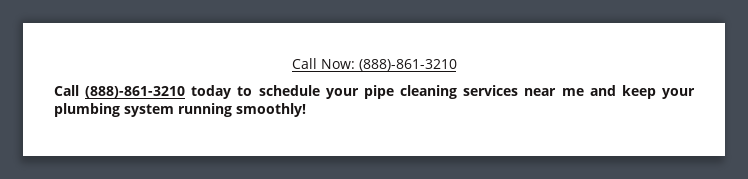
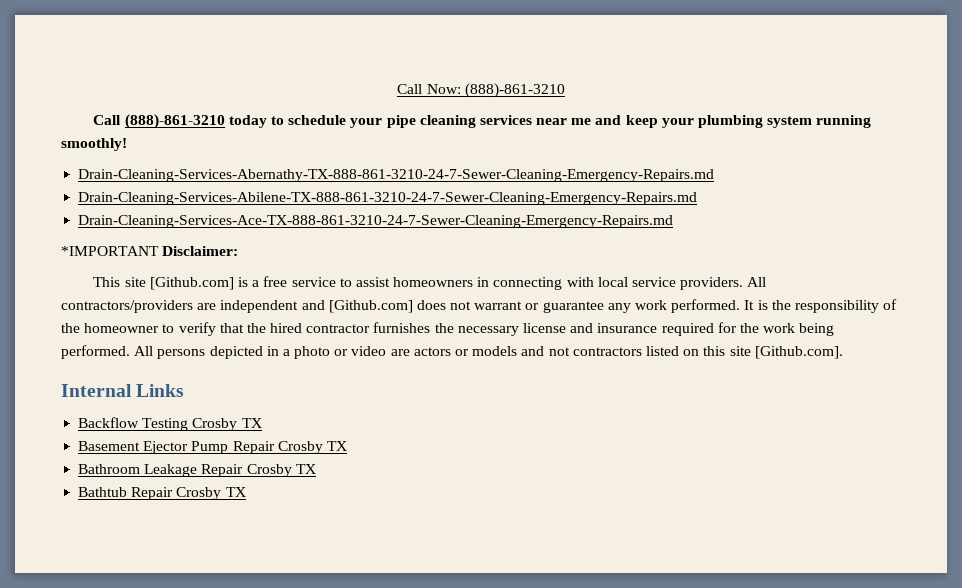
(306, 110) none -> [78,169,715,182] [78,192,698,205] [78,215,674,228] [61,246,239,256] [93,276,767,290] [61,299,898,313] [61,322,835,336] [61,345,843,359] [61,384,185,397] [78,417,262,431] [78,441,347,454] [78,464,316,477] [78,487,246,500] // Drain-Cleaning-Services-Abernathy-TX-888-861-3210-24-7-Sewer-Cleaning-Emergency-Repairs.md // Drain-Cleaning-Services-Abilene-TX-888-861-3210-24-7-Sewer-Cleaning-Emergency-Repairs.md // Drain-Cleaning-Services-Ace-TX-888-861-3210-24-7-Sewer-Cleaning-Emergency-Repairs.md // *IMPORTANT Disclaimer: // This site [Github.com] is a free service to assist homeowners in connecting with local service providers. All contractors/providers are independent and [Github.com] does not warrant or guarantee any work performed. It is the responsibility of the homeowner to verify that the hired contractor furnishes the necessary license and insurance required for the work being performed. All persons depicted in a photo or video are actors or models and not contractors listed on this site [Github.com]. // Internal Links // Backflow Testing Crosby TX // Basement Ejector Pump Repair Crosby TX // Bathroom Leakage Repair Crosby TX // Bathtub Repair Crosby TX

